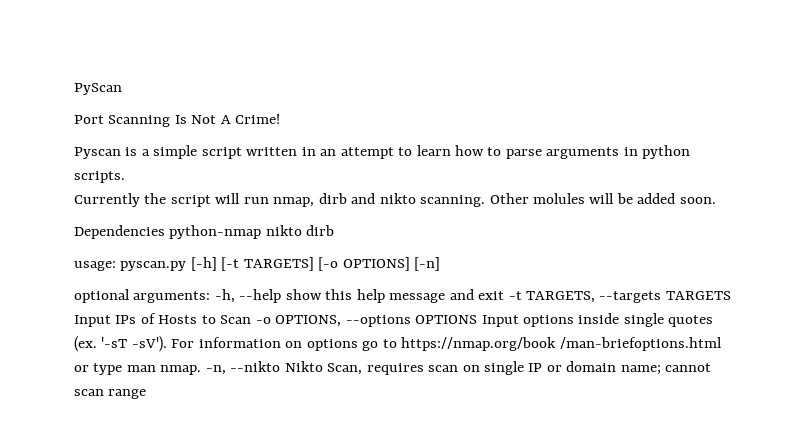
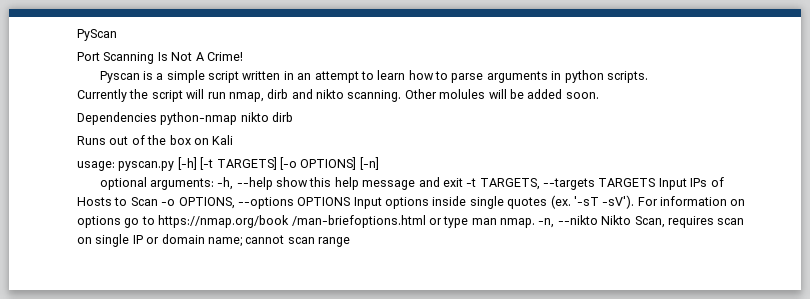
(335, 230) none -> [77,135,234,145] // Runs out of the box on Kali

